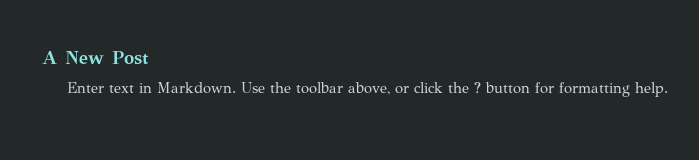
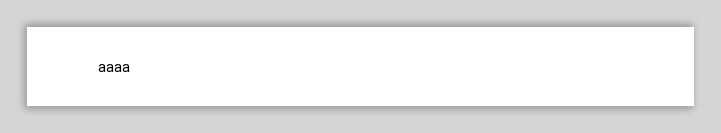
[42,51,149,65] [67,82,669,97] A New Post // Enter text in Markdown. Use the toolbar above, or click the ? button for formatting help. -> [98,64,130,72] aaaa

